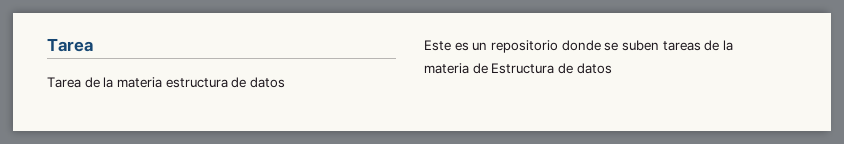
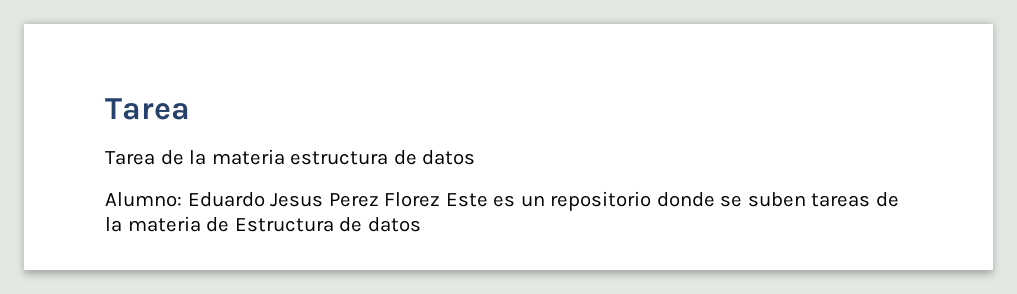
(285, 82) none -> [105,192,441,207] Alumno: Eduardo Jesus Perez Florez

